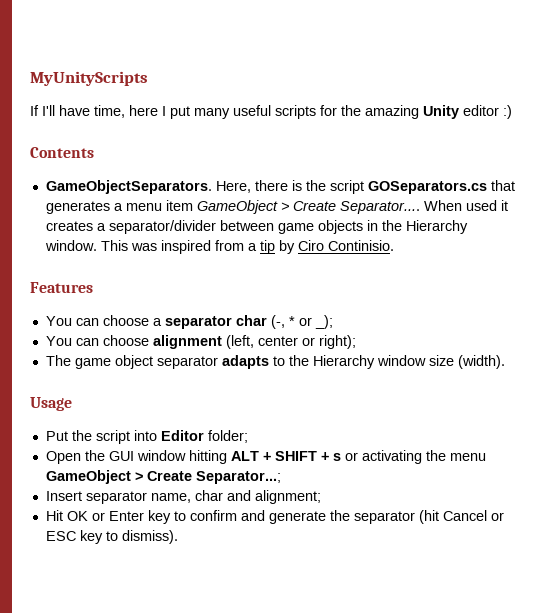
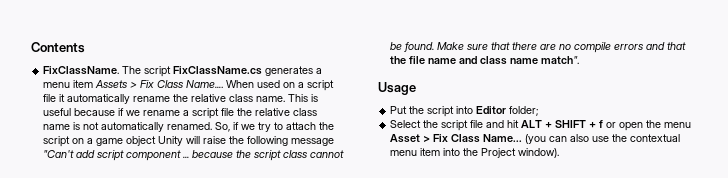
[30,71,148,86] [30,105,512,119] [30,147,94,158] [45,180,515,194] [45,200,508,214] [45,220,468,234] [44,240,394,254] [30,282,93,293] [45,315,333,329] [45,335,356,349] [45,355,505,369] MyUnityScripts // If I'll have time, here I put many useful scripts for the amazing Unity editor :) // Contents // GameObjectSeparators. Here, there is the script GOSeparators.cs that generates a menu item GameObject > Create Separator.... When used it creates a separator/divider between game objects in the Hierarchy window. This was inspired from a tip by Ciro Continisio. // Features // You can choose a separator char (-, * or _); // You can choose alignment (left, center or right); // The game object separator adapts to the Hierarchy window size (width). -> [31,42,85,53] [43,66,323,77] [43,80,335,91] [43,94,319,104] [43,108,318,119] [43,122,335,132] [43,136,335,147] [43,150,345,161] [390,42,687,53] [390,56,580,65] Contents // FixClassName. The script FixClassName.cs generates a menu item Assets > Fix Class Name.... When used on a script file it automatically rename the relative class name. This is useful because if we rename a script file the relative class name is not automatically renamed. So, if we try to attach the script on a game object Unity will raise the following message "Can't add script component ... because the script class cannot be found. Make sure that there are no compile errors and that the file name and class name match".
[45,450,486,464] [45,470,281,484] [45,490,321,504] [45,510,504,524] [45,530,178,544] Open the GUI window hitting ALT + SHIFT + s or activating the menu GameObject > Create Separator...; // Insert separator name, char and alignment; // Hit OK or Enter key to confirm and generate the separator (hit Cancel or ESC key to dismiss). -> [390,120,692,131] [390,134,681,144] [390,148,560,158] Select the script file and hit ALT + SHIFT + f or open the menu Asset > Fix Class Name... (you can also use the contextual menu item into the Project window).

